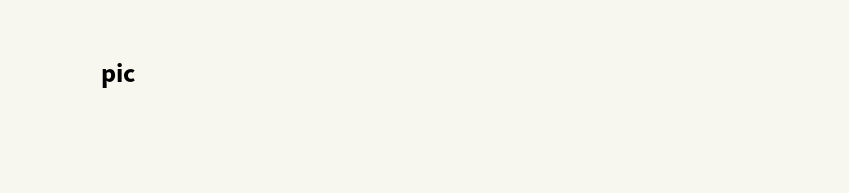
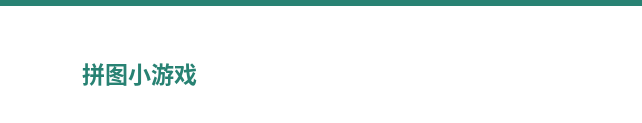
[101,63,135,88] pic -> [82,63,197,86] 拼图小游戏

